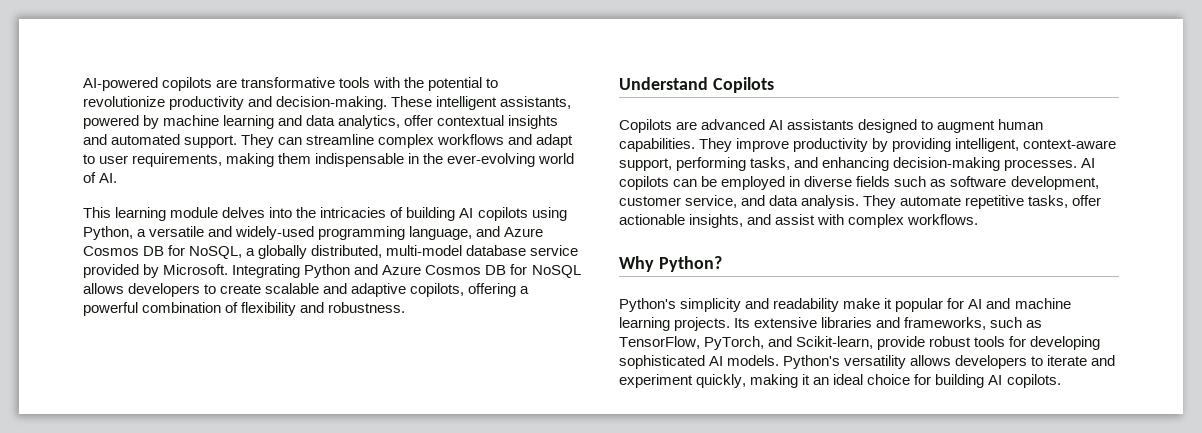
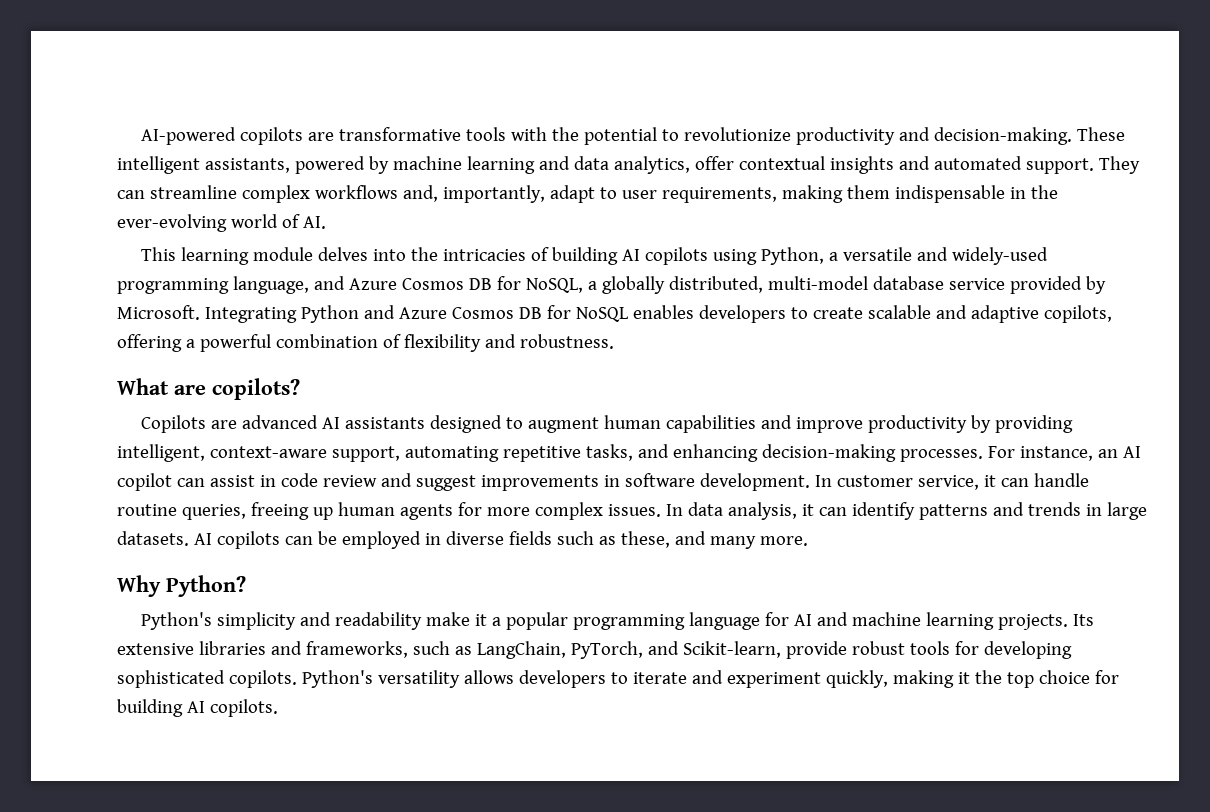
[508,134,533,145] and -> [402,185,545,203] and, importantly,
[83,283,124,294] allows -> [632,305,694,319] enables
[619,77,774,93] Understand Copilots -> [117,378,300,400] What are copilots?
[619,138,733,152] capabilities. They -> [666,415,793,433] capabilities and
[676,157,747,171] performing -> [404,446,581,462] automating repetitive
(1078, 165) none -> [987,446,1141,461] [117,473,1089,491] [117,502,1147,520] [117,531,189,546] For instance, an AI copilot can assist in code review and suggest improvements in software development. In customer service, it can handle routine queries, freeing up human agents for more complex issues. In data analysis, it can identify patterns and trends in large datasets.
[950,176,1099,190] [619,195,1102,209] [619,214,979,228] software development, customer service, and data analysis. They automate repetitive tasks, offer actionable insights, and assist with complex workflows. -> [620,531,808,549] these, and many more.
[895,298,944,312] popular -> [492,612,761,630] a popular programming language
[619,336,700,349] TensorFlow, -> [476,641,566,659] LangChain,
[709,355,780,366] AI models. -> [228,670,297,688] copilots.
[813,374,864,385] an ideal -> [974,670,1034,688] the top

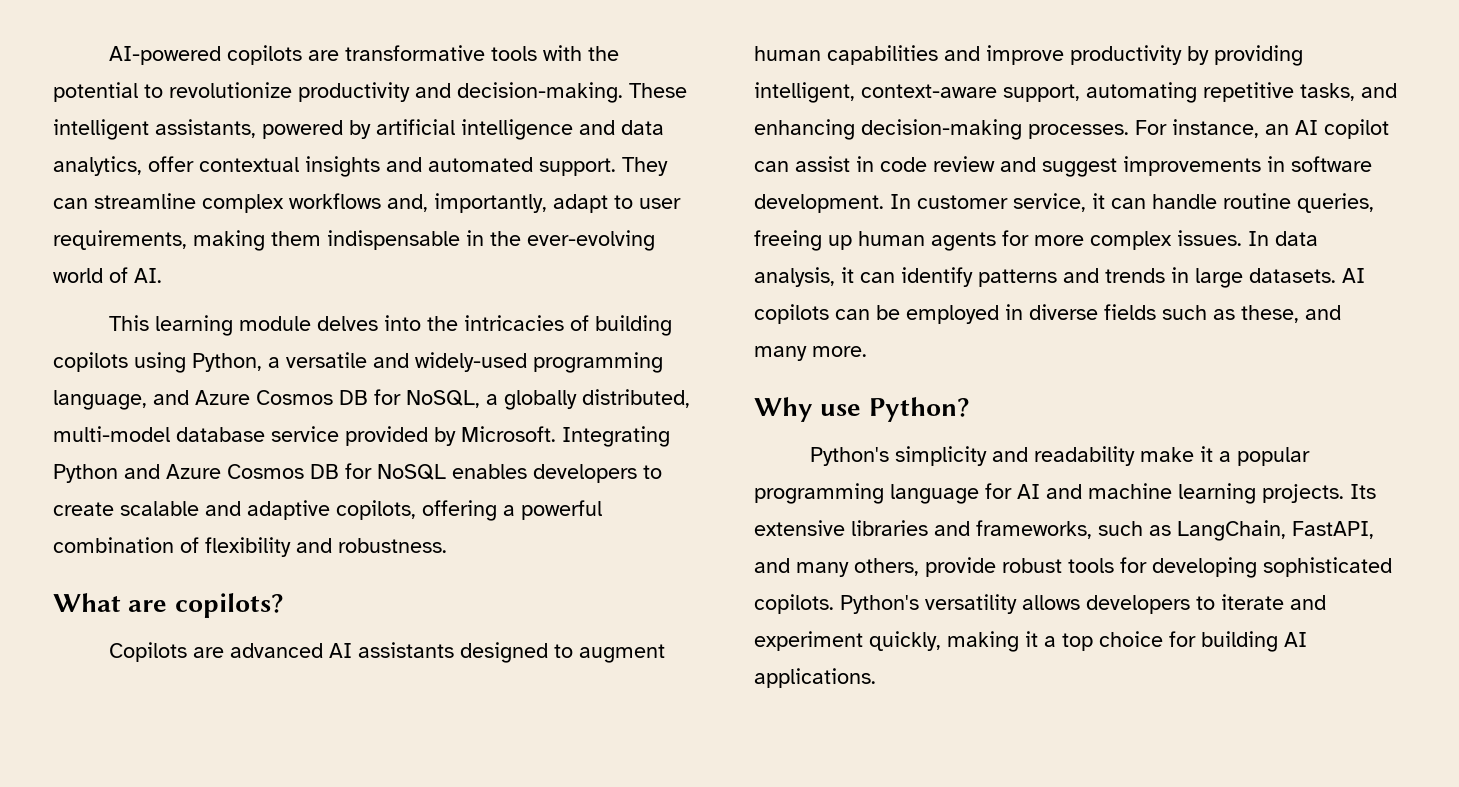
[392,156,535,174] machine learning -> [376,119,573,140] artificial intelligence
[622,249,641,261] AI -> (672, 325) none
(161, 586) none -> [820,404,862,416] use
[570,641,781,659] PyTorch, and Scikit-learn, -> [1292,521,1374,539] [754,558,919,577] FastAPI, and many others,
[974,670,1002,684] the -> [1044,636,1056,647] a
[209,699,278,717] copilots. -> [754,668,876,688] applications.

